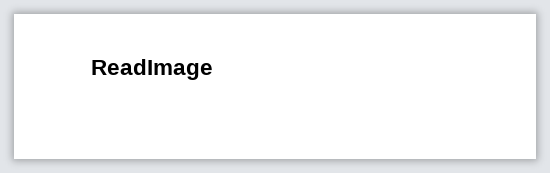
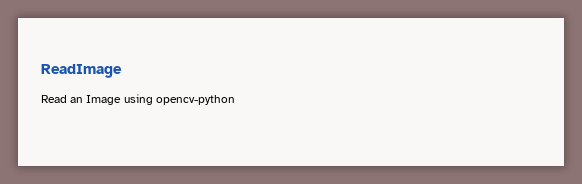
(213, 69) none -> [41,94,235,105] // Read an Image using opencv-python

